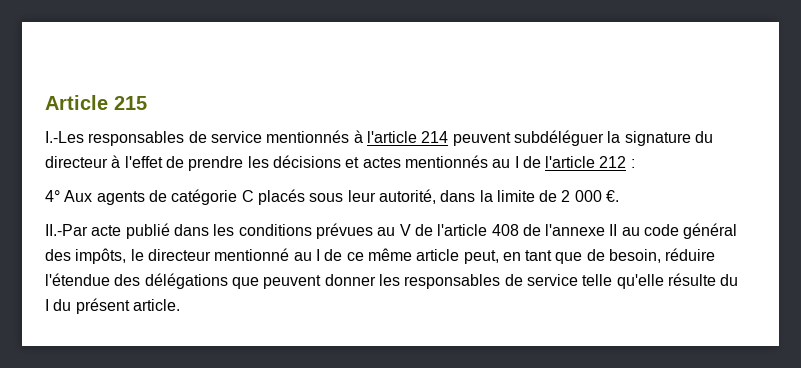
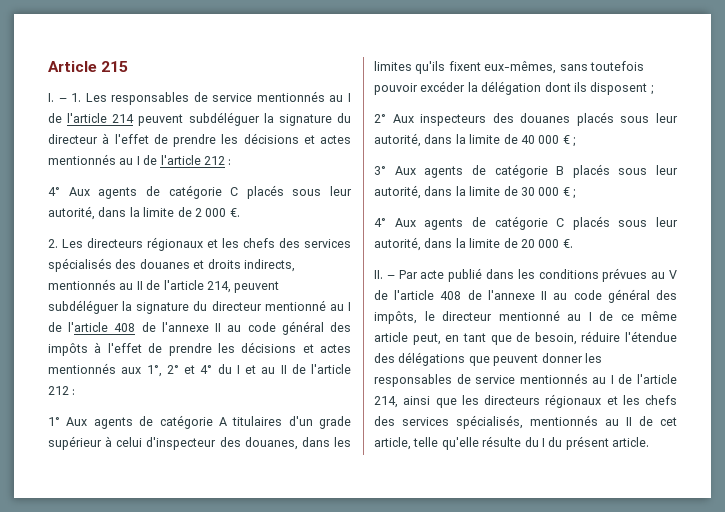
[45,130,363,146] I.-Les responsables de service mentionnés à -> [48,91,351,105] [48,113,62,123] I. – 1. Les responsables de service mentionnés au I de
[45,224,88,236] II.-Par -> [48,237,351,251] [48,258,295,272] [48,279,280,293] [48,300,351,314] [48,321,352,335] [48,342,351,356] [48,363,351,377] [48,386,76,395] [48,415,351,429] [48,436,351,450] [374,61,644,74] [374,81,653,95] [374,112,678,126] [374,133,575,147] [374,164,678,178] [374,185,575,199] [374,216,678,230] [374,237,573,251] [374,270,418,279] 2. Les directeurs régionaux et les chefs des services spécialisés des douanes et droits indirects, mentionnés au II de l'article 214, peuvent subdéléguer la signature du directeur mentionné au I de l'article 408 de l'annexe II au code général des impôts à l'effet de prendre les décisions et actes mentionnés aux 1°, 2° et 4° du I et au II de l'article 212 : // 1° Aux agents de catégorie A titulaires d'un grade supérieur à celui d'inspecteur des douanes, dans les limites qu'ils fixent eux-mêmes, sans toutefois pouvoir excéder la délégation dont ils disposent ; // 2° Aux inspecteurs des douanes placés sous leur autorité, dans la limite de 40 000 € ; // 3° Aux agents de catégorie B placés sous leur autorité, dans la limite de 30 000 € ; // 4° Aux agents de catégorie C placés sous leur autorité, dans la limite de 20 000 €. // II. – Par
(578, 280) none -> [519,373,677,384] [374,394,677,408] [374,415,677,429] [374,437,411,450] mentionnés au I de l'article 214, ainsi que les directeurs régionaux et les chefs des services spécialisés, mentionnés au II de cet article,

